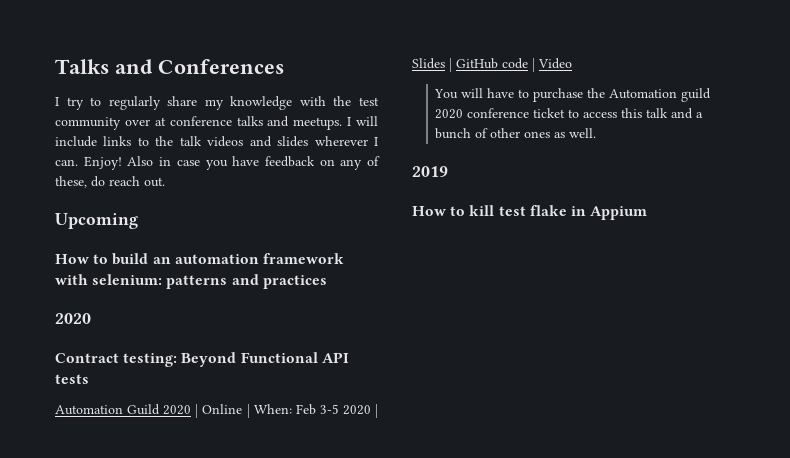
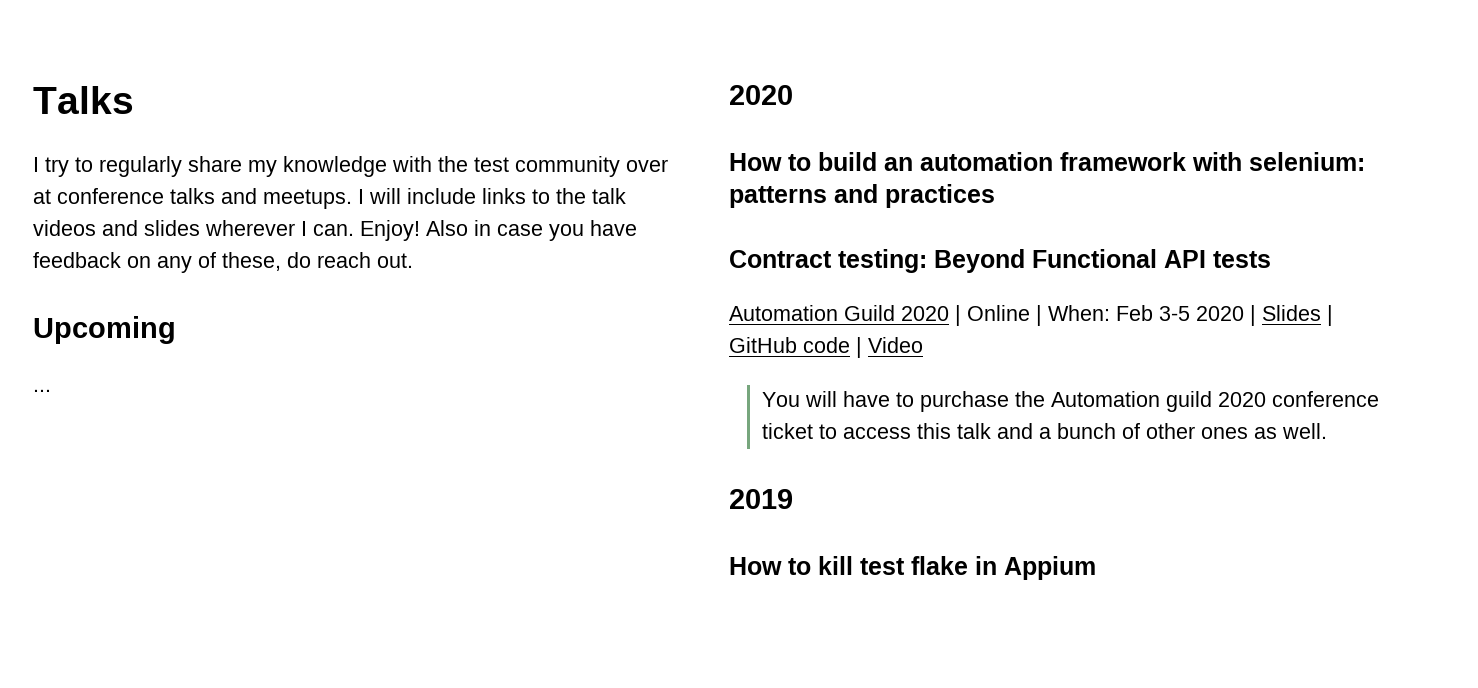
[115,59,284,74] and Conferences -> (134, 100) none
(138, 221) none -> [33,389,51,392] [729,85,793,105] // ... // 2020
[55,313,91,324] // 2020 -> (995, 196) none

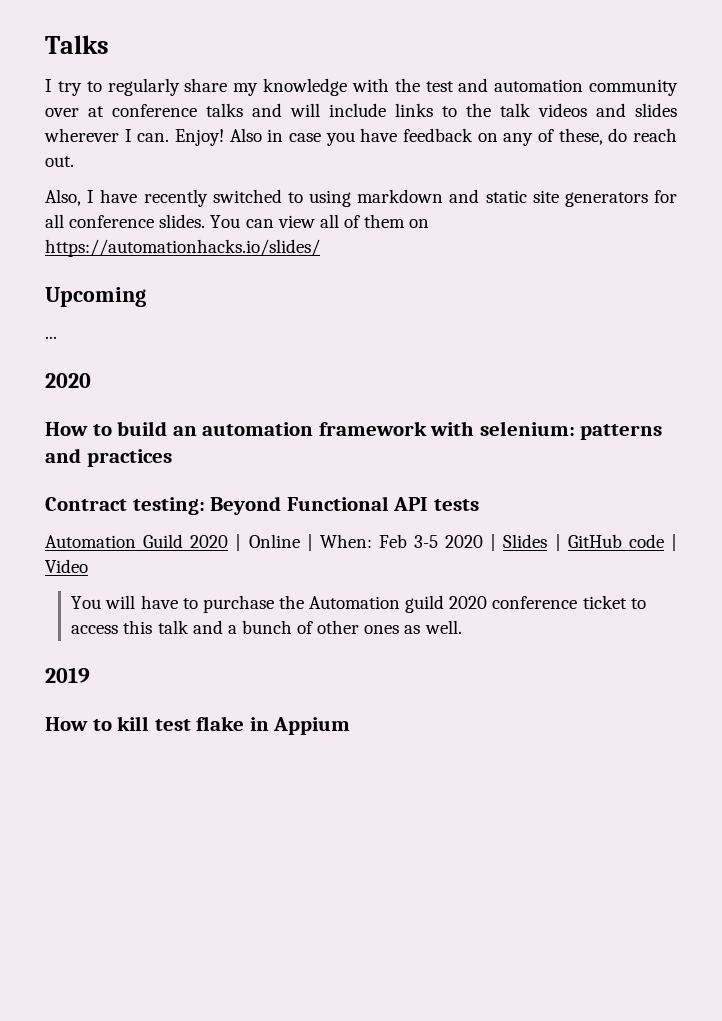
(509, 164) none -> [458,78,584,92] and automation
[263,189,364,209] meetups. I -> (282, 110) none
(413, 260) none -> [45,189,677,207] [45,214,430,228] [45,239,320,257] // Also, I have recently switched to using markdown and static site generators for all conference slides. You can view all of them on https://automationhacks.io/slides/

